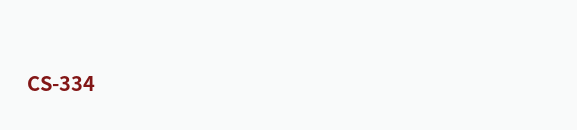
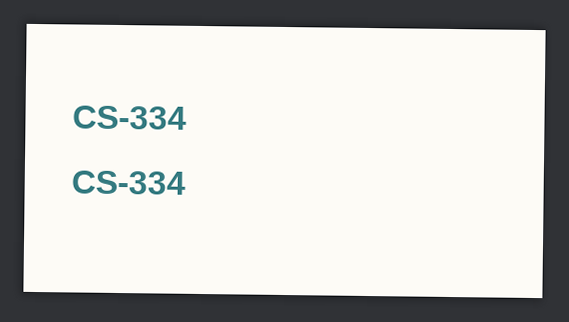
[27,76,95,91] CS-334 -> [72,105,187,130] [71,170,186,195] CS-334 // CS-334

